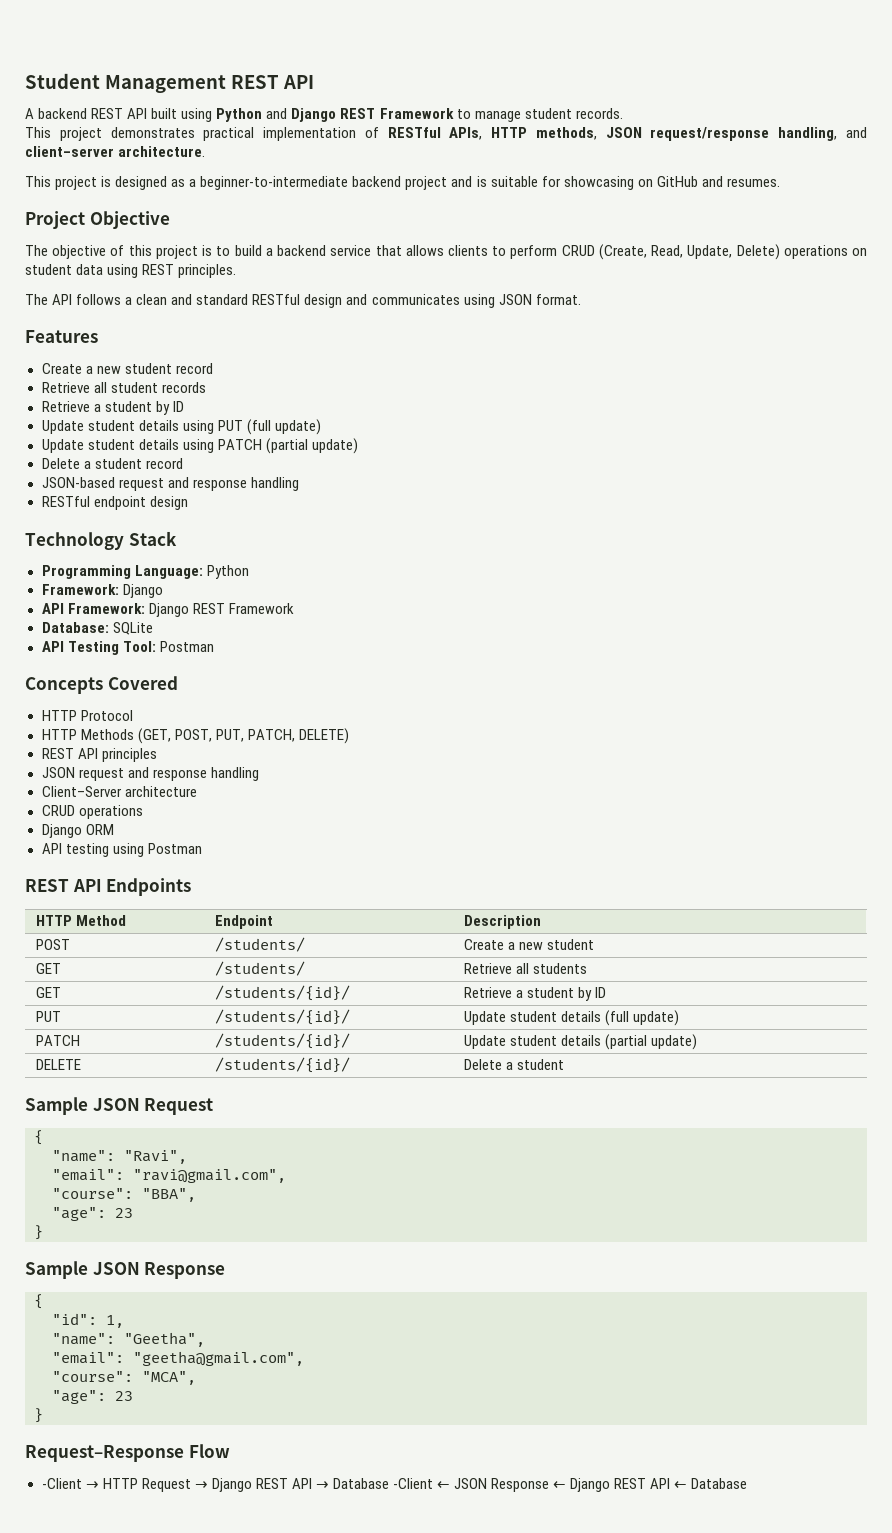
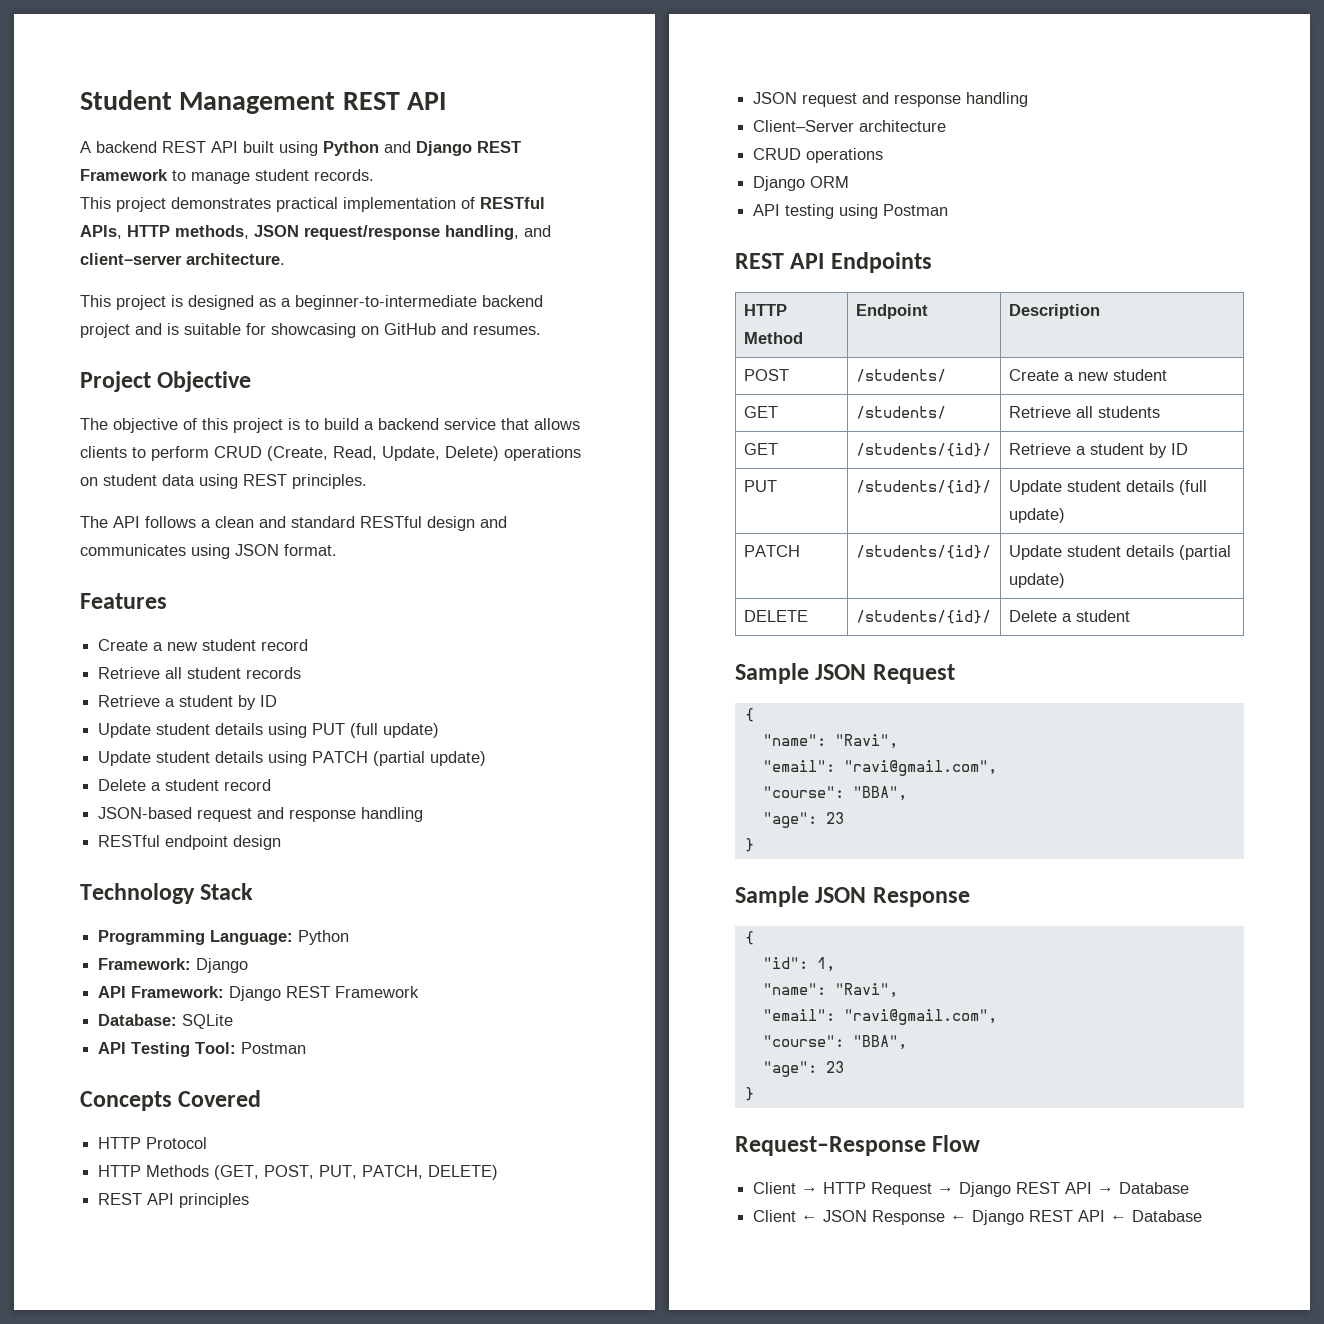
[124,1332,205,1347] [52,1351,304,1366] [52,1371,196,1385] "Geetha", // "email": "geetha@gmail.com", // "course": "MCA", -> [834,983,898,998] [762,1009,997,1025] [762,1035,907,1050] "Ravi", // "email": "ravi@gmail.com", // "course": "BBA",
[41,1478,82,1489] -Client -> [753,1182,797,1194] Client
[393,1478,434,1489] -Client -> [753,1210,797,1222] // Client

